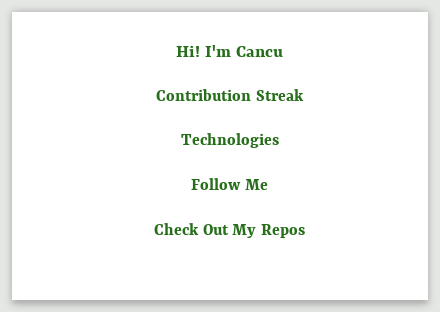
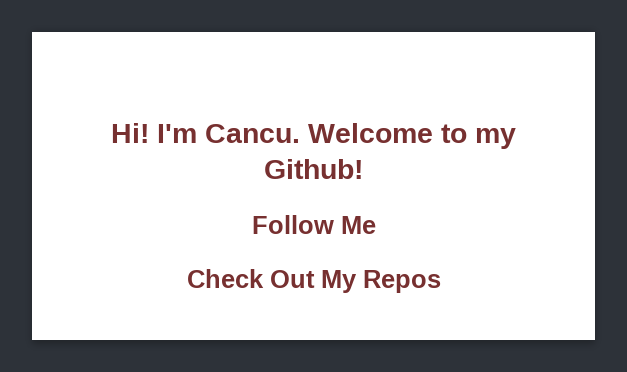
[236,46,284,57] [156,89,304,101] [180,133,279,148] Cancu // Contribution Streak // Technologies -> [205,123,516,149] [264,159,363,179] Cancu. Welcome to my Github!

